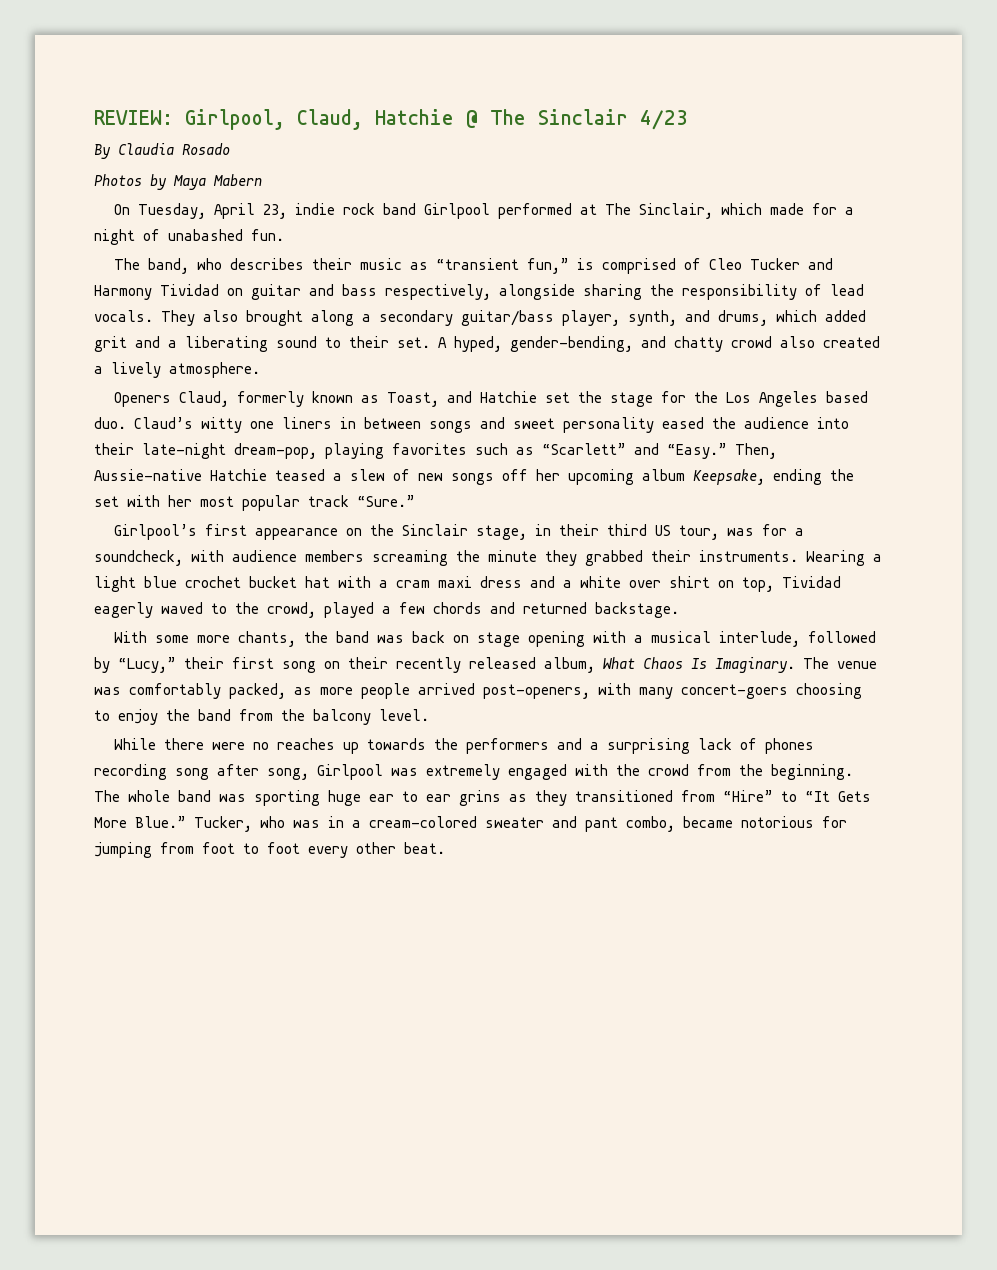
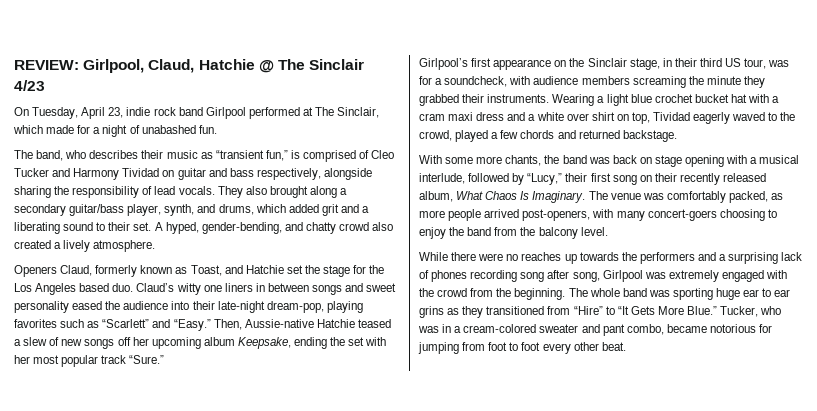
[94,143,230,159] [94,174,262,190] // By Claudia Rosado // Photos by Maya Mabern -> (45, 85) none

